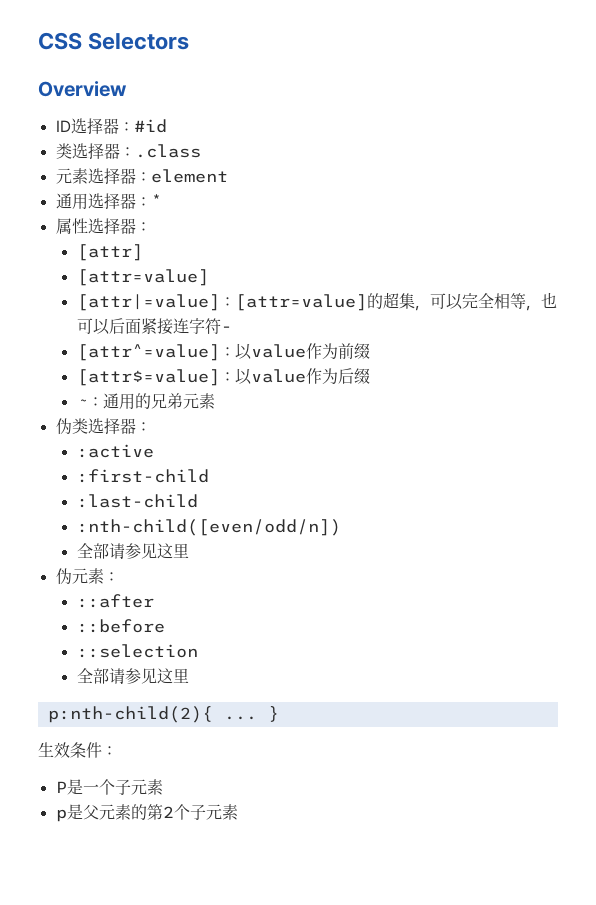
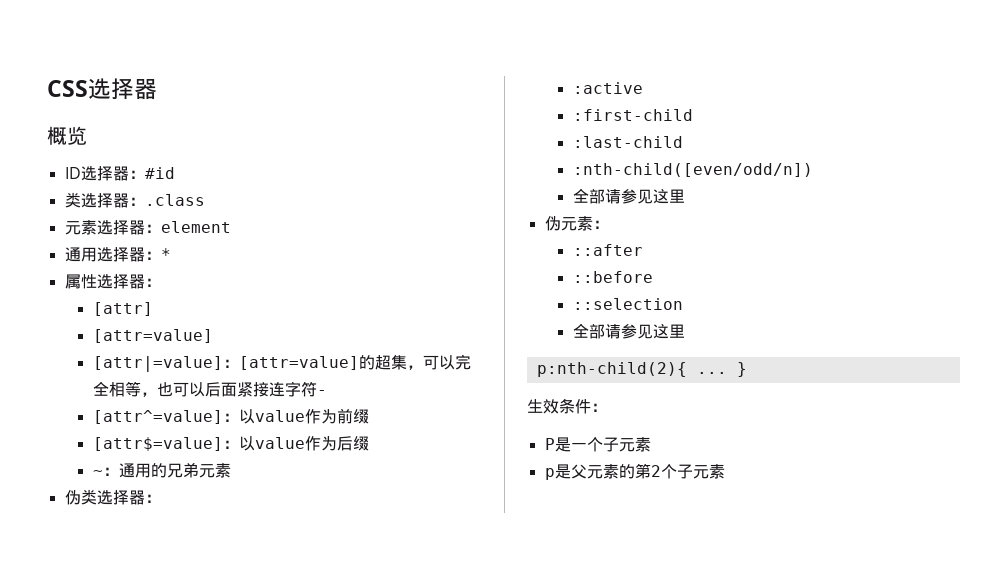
[88,32,190,50] [38,81,127,97] Selectors // Overview -> [88,78,157,100] [47,126,87,145] 选择器 // 概览

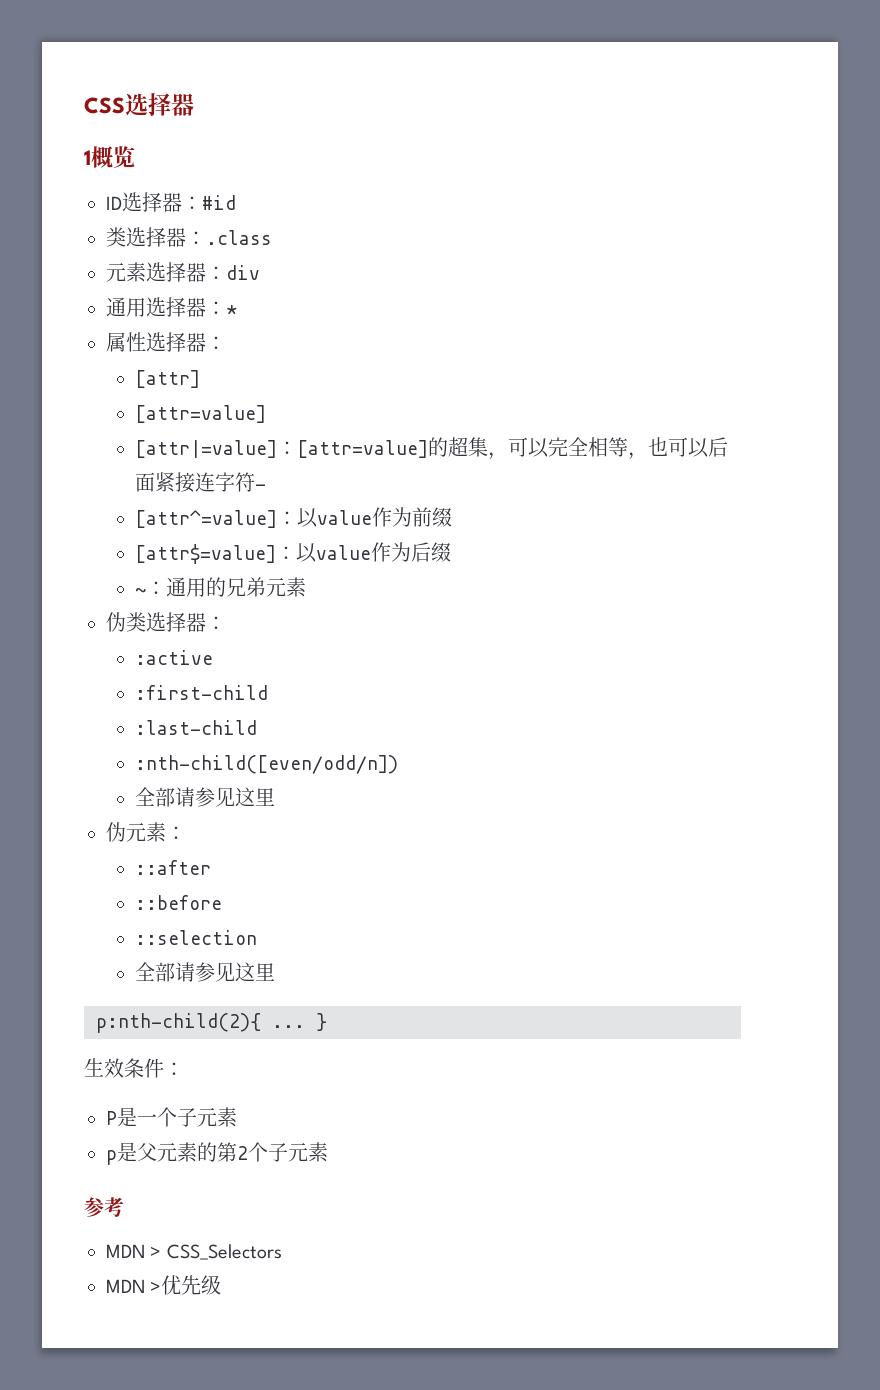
(157, 89) none -> [84,150,91,165] 1
[160,221,231,233] element -> [226,265,260,280] div
(725, 471) none -> [84,1197,124,1217] [106,1244,282,1260] [106,1275,222,1295] // 参考 // MDN > CSS_Selectors // MDN >优先级

